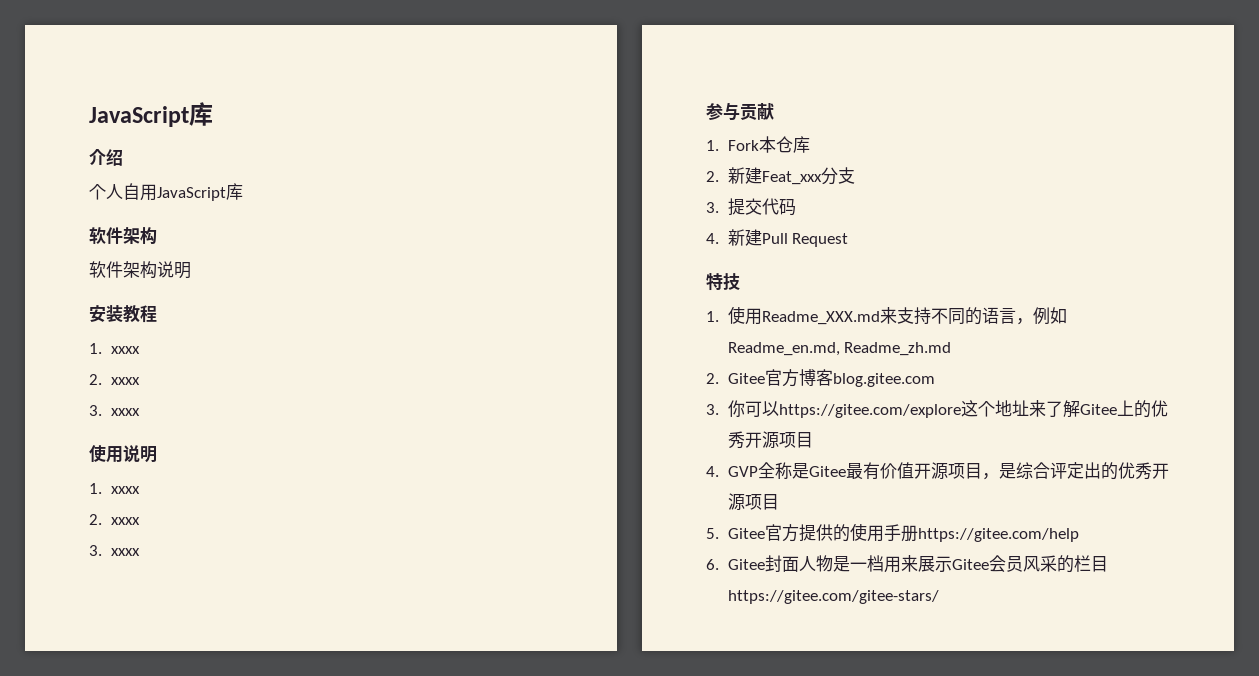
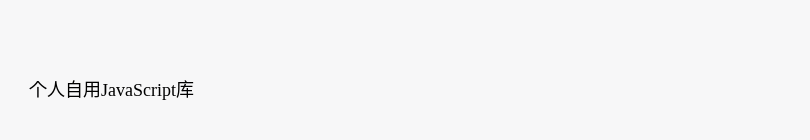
[89,102,213,127] [89,149,123,166] JavaScript库 // 介绍 // -> (29, 89) none
[89,227,157,245] [89,261,191,279] [89,305,157,323] [89,343,140,354] [89,374,140,385] [89,405,140,416] [89,445,157,463] [89,483,140,494] [89,514,140,525] [89,545,140,556] [706,102,774,120] [706,136,810,153] [706,167,855,185] [706,198,796,216] [706,229,849,247] [706,273,740,291] [706,306,1067,325] [727,342,952,356] [706,369,935,387] [706,400,1168,418] [727,431,813,449] [706,462,1169,480] [727,493,779,511] [706,523,1079,542] [706,555,1108,573] [727,590,939,604] // 软件架构 // 软件架构说明 // 安装教程 // 1. xxxx // 2. xxxx // 3. xxxx // 使用说明 // 1. xxxx // 2. xxxx // 3. xxxx // 参与贡献 // 1. Fork本仓库 // 2.新建Feat_xxx分支 // 3.提交代码 // 4.新建Pull Request // 特技 // 1.使用Readme_XXX.md来支持不同的语言，例如Readme_en.md, Readme_zh.md // 2. Gitee官方博客blog.gitee.com // 3.你可以https://gitee.com/explore这个地址来了解Gitee上的优秀开源项目 // 4. GVP全称是Gitee最有价值开源项目，是综合评定出的优秀开源项目 // 5. Gitee官方提供的使用手册https://gitee.com/help // 6. Gitee封面人物是一档用来展示Gitee会员风采的栏目https://gitee.com/gitee-stars/ -> (194, 89) none

